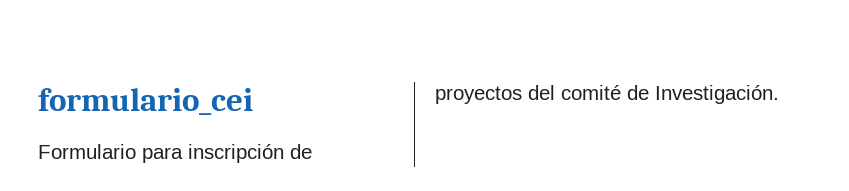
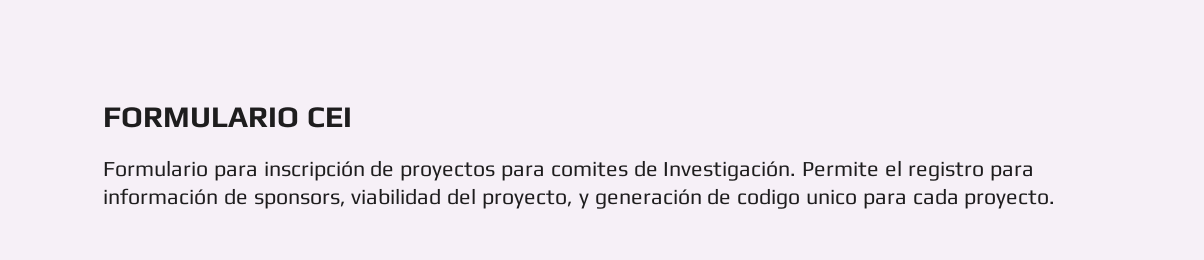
[38,88,253,115] formulario_cei -> [103,107,353,128] FORMULARIO CEI
[528,85,779,104] del comité de Investigación. -> [501,160,1034,181] [103,188,1056,209] para comites de Investigación. Permite el registro para información de sponsors, viabilidad del proyecto, y generación de codigo unico para cada proyecto.

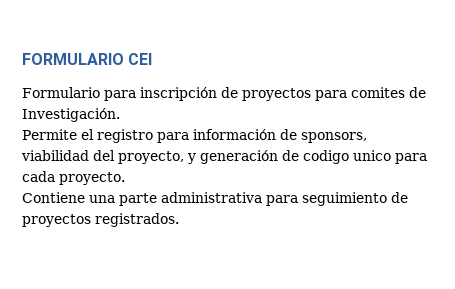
(797, 171) none -> (120, 115) //
(1056, 199) none -> [22,192,408,206] [22,213,179,227] // Contiene una parte administrativa para seguimiento de proyectos registrados.

